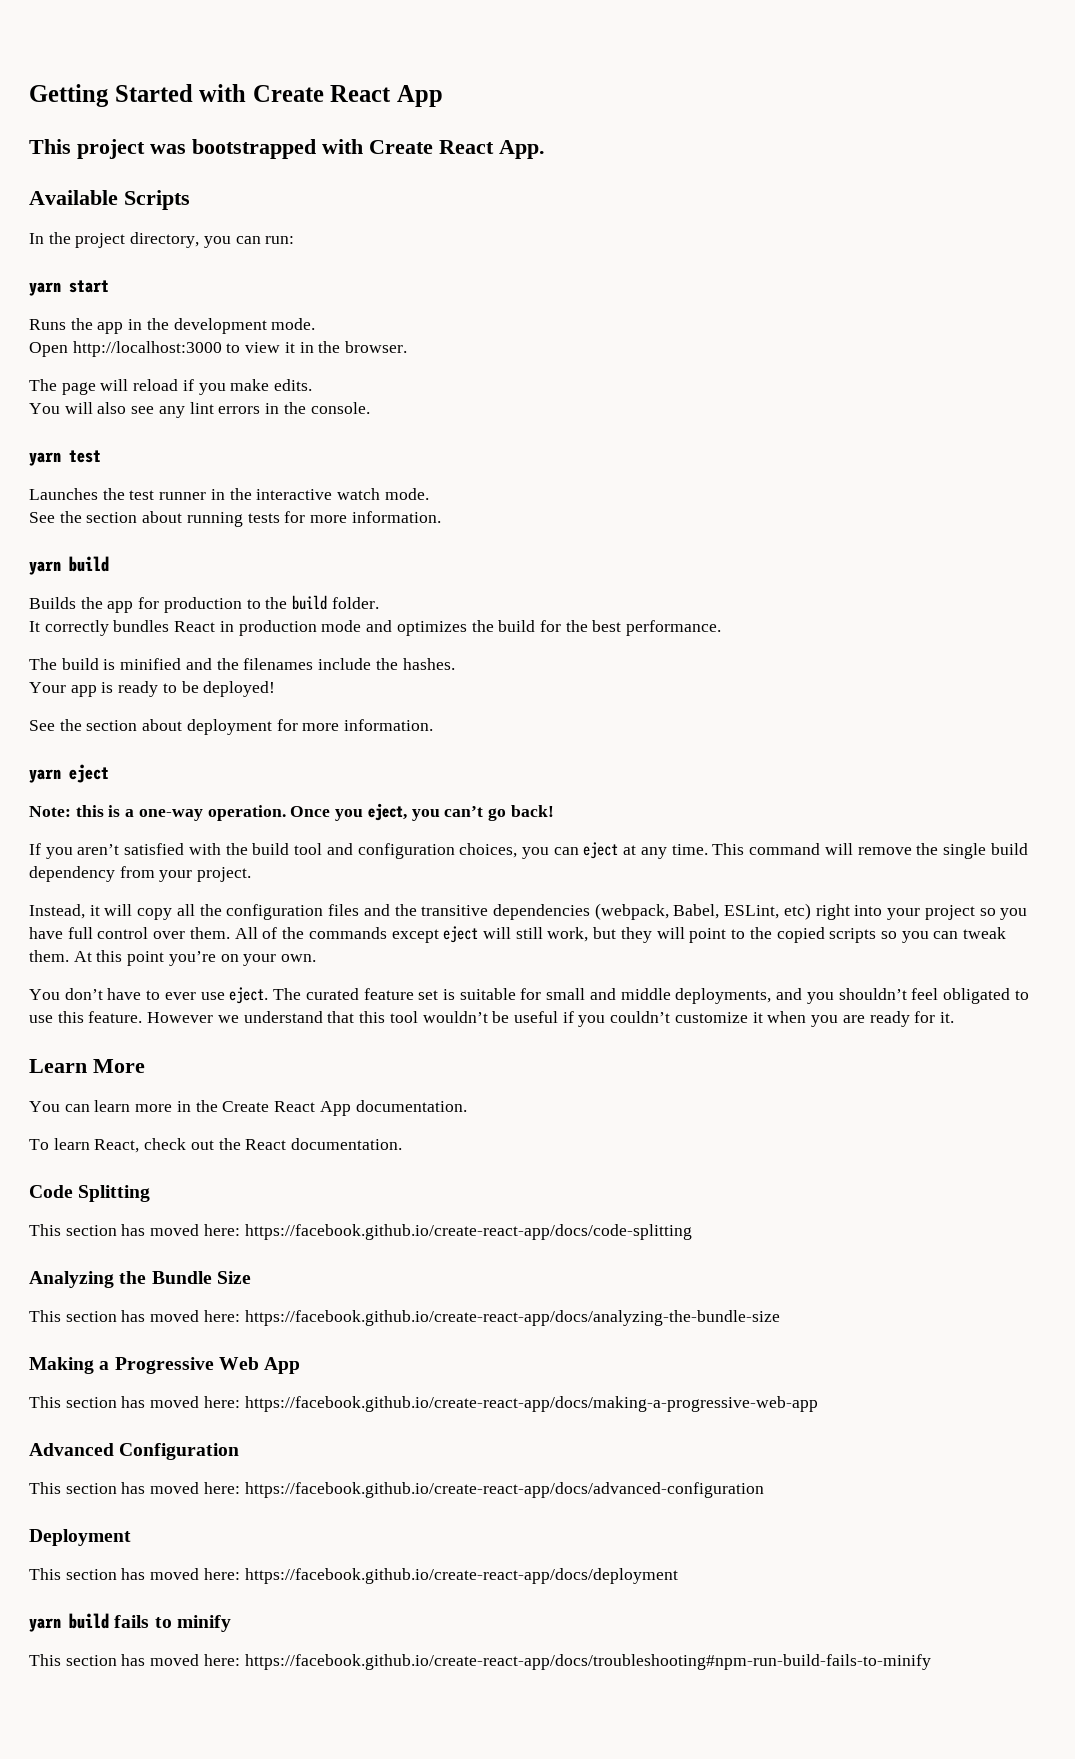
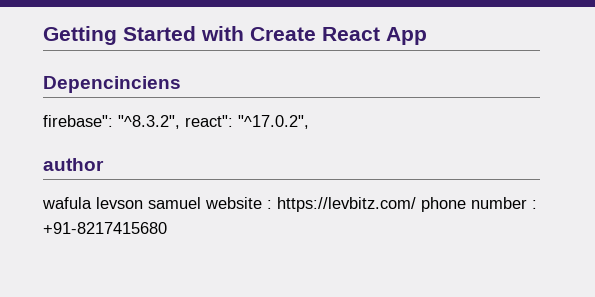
[29,139,545,159] [29,190,190,210] [29,232,295,248] [29,280,109,296] [29,318,316,334] [29,341,408,357] [29,379,313,395] [29,402,370,418] [29,450,101,466] [29,488,429,500] [29,511,441,527] [29,556,109,575] [29,595,379,613] [29,620,722,636] [29,658,455,670] [29,681,276,697] [29,719,434,735] [29,764,109,783] [29,803,554,821] [29,842,1028,859] [29,866,252,882] [29,903,1028,920] [29,926,1007,943] [29,950,317,966] [29,987,1029,1004] [29,1011,954,1027] [29,1059,145,1073] [29,1100,467,1116] [29,1138,403,1153] [29,1185,151,1202] [29,1224,692,1240] [29,1271,251,1288] [29,1310,780,1326] [29,1357,301,1374] [29,1396,818,1412] [29,1443,240,1460] [29,1482,764,1498] [29,1529,131,1546] [29,1568,678,1584] [29,1613,231,1632] [29,1654,931,1670] This project was bootstrapped with Create React App. // Available Scripts // In the project directory, you can run: // yarn start // Runs the app in the development mode. // Open http://localhost:3000 to view it in the browser. // The page will reload if you make edits. // You will also see any lint errors in the console. // yarn test // Launches the test runner in the interactive watch mode. // See the section about running tests for more information. // yarn build // Builds the app for production to the build folder. // It correctly bundles React in production mode and optimizes the build for the best performance. // The build is minified and the filenames include the hashes. // Your app is ready to be deployed! // See the section about deployment for more information. // yarn eject // Note: this is a one-way operation. Once you eject, you can’t go back! // If you aren’t satisfied with the build tool and configuration choices, you can eject at any time. This command will remove the single build dependency from your project. // Instead, it will copy all the configuration files and the transitive dependencies (webpack, Babel, ESLint, etc) right into your project so you have full control over them. All of the commands except eject will still work, but they will point to the copied scripts so you can tweak them. At this point you’re on your own. // You don’t have to ever use eject. The curated feature set is suitable for small and middle deployments, and you shouldn’t feel obligated to use this feature. However we understand that this tool wouldn’t be useful if you couldn’t customize it when you are ready for it. // Learn More // You can learn more in the Create React App documentation. // To learn React, check out the React documentation. // Code Splitting // This section has moved here: https://facebook.github.io/create-react-app/docs/code-splitting // Analyzing the Bundle Size // This section has moved here: https://facebook.github.io/create-react-app/docs/analyzing-the-bundle-size // Making a Progressive Web App // This section has moved here: https://facebook.github.io/create-react-app/docs/making-a-progressive-web-app // Advanced Configuration // This section has moved here: https://facebook.github.io/create-react-app/docs/advanced-configuration // Deployment // This section has moved here: https://facebook.github.io/create-react-app/docs/deployment // yarn build fails to minify // This section has moved here: https://facebook.github.io/create-react-app/docs/troubleshooting#npm-run-build-fails-to-minify -> [43,76,181,93] [43,115,309,129] [43,158,104,171] [42,197,537,212] [43,222,167,234] Depencinciens // firebase": "^8.3.2", react": "^17.0.2", // author // wafula levson samuel website : https://levbitz.com/ phone number : +91-8217415680

